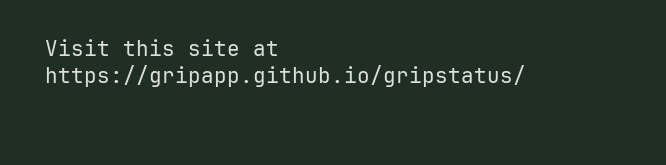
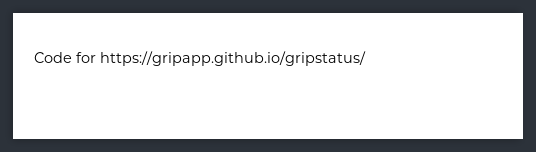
[45,39,279,56] Visit this site at -> [34,52,96,63] Code for

